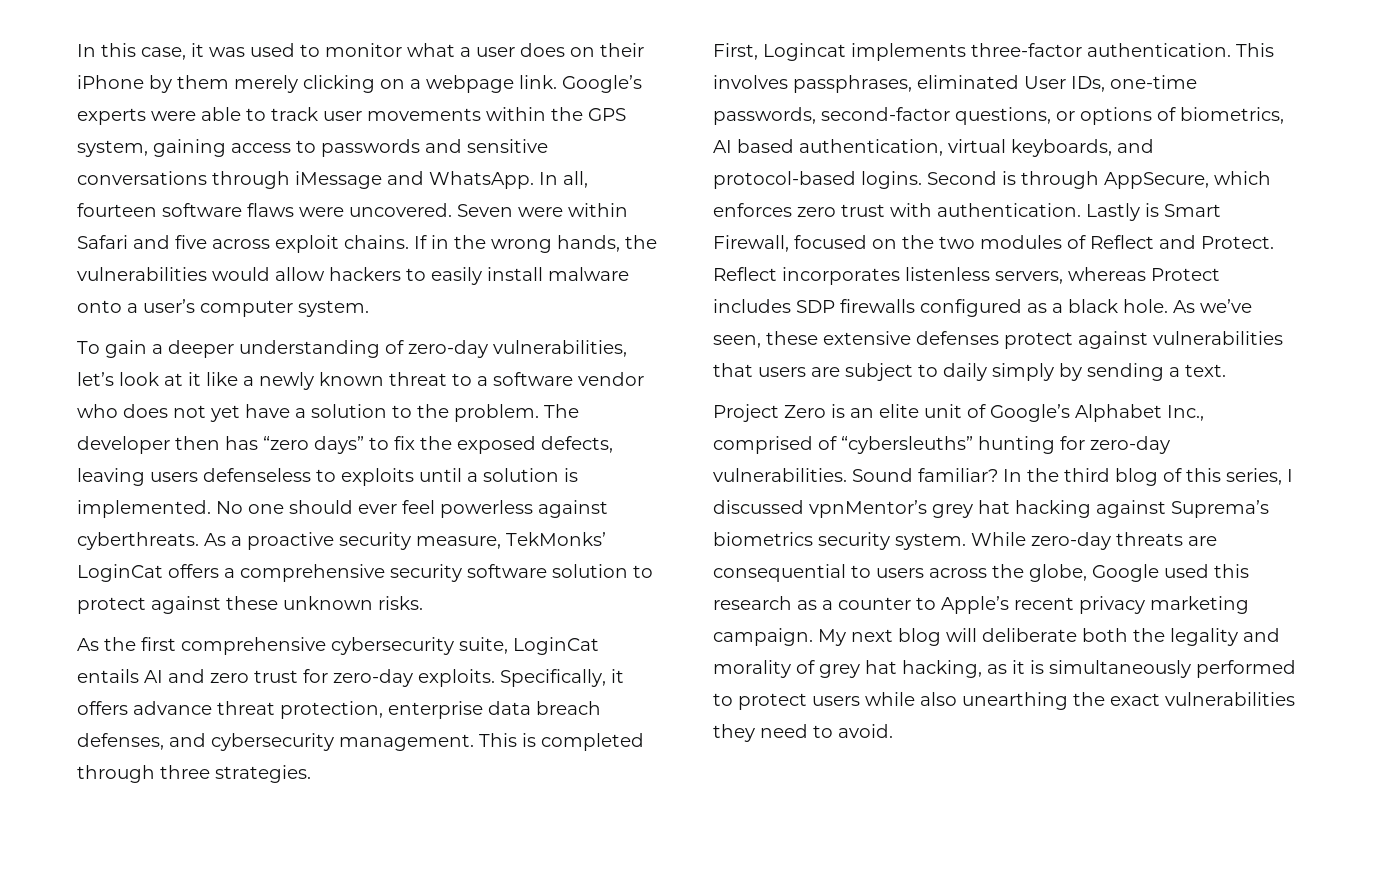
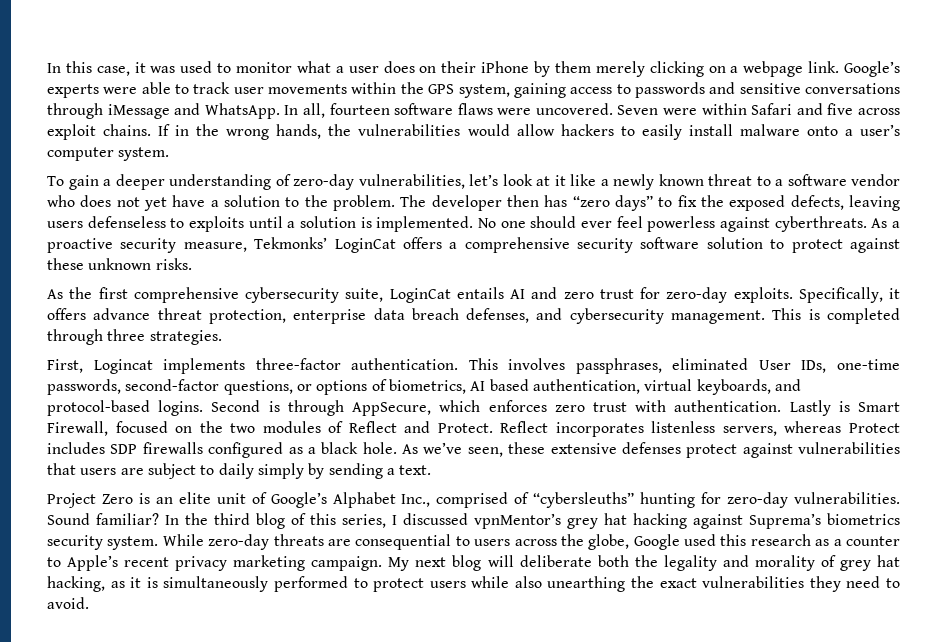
[506,532,606,546] TekMonks’ -> [254,237,328,249] Tekmonks’

